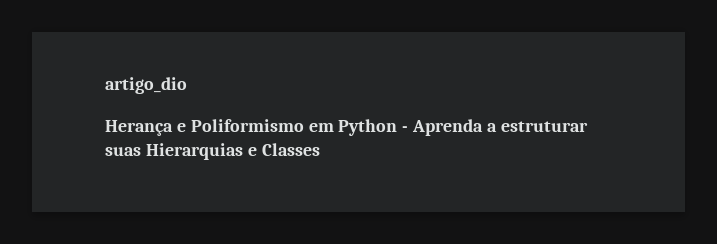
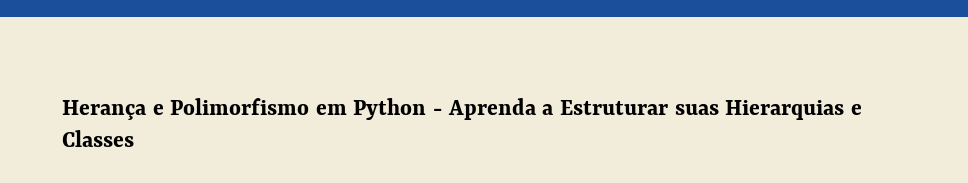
[105,77,187,94] artigo_dio // -> (62, 110) none
[190,119,304,132] Poliformismo -> [170,98,310,115] Polimorfismo
[500,121,588,132] estruturar -> [559,100,668,115] Estruturar

